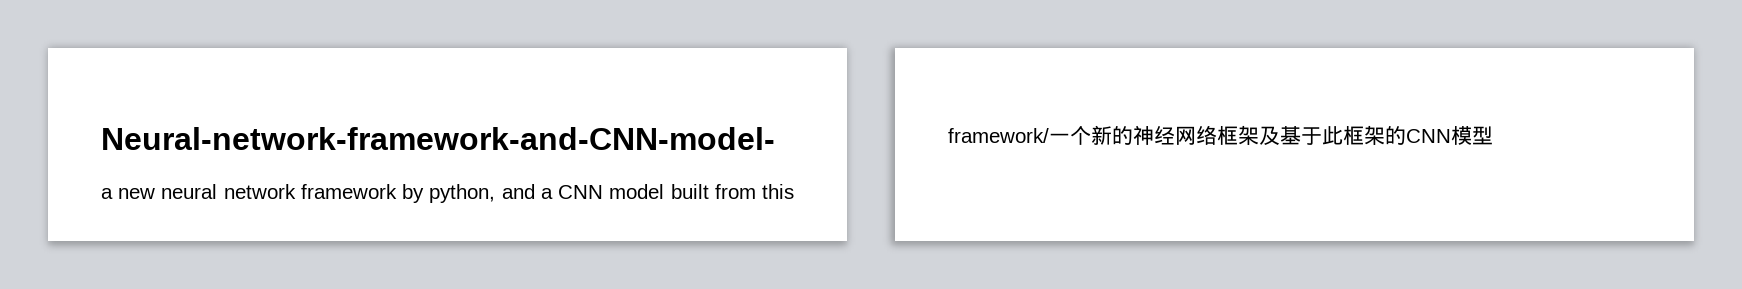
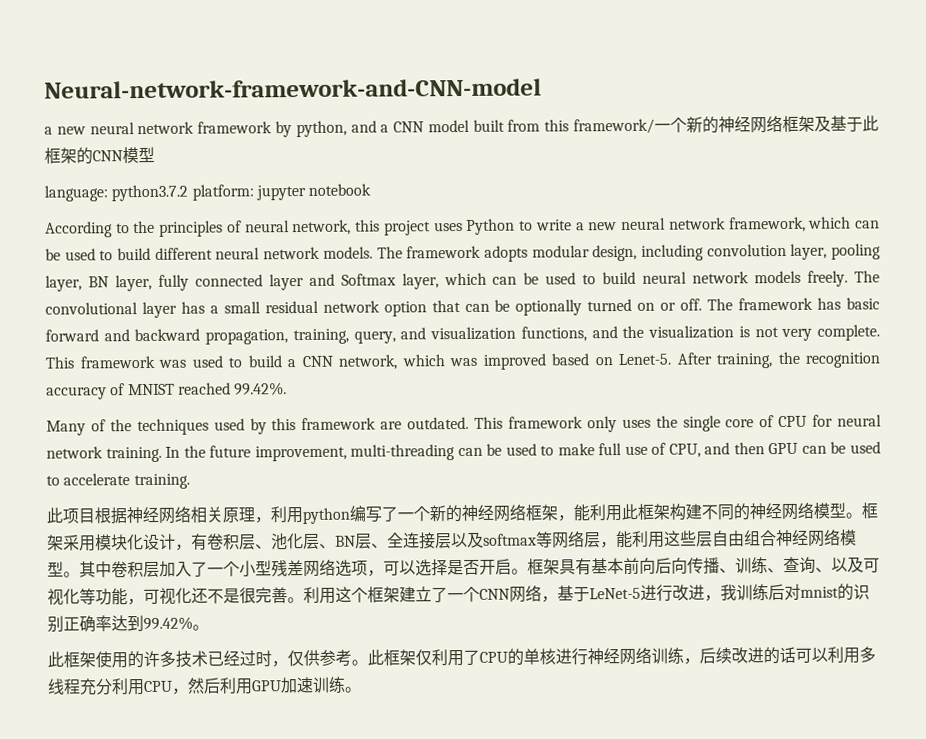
[101,127,775,150] Neural-network-framework-and-CNN-model- -> [44,78,542,99] Neural-network-framework-and-CNN-model
(1493, 135) none -> [44,183,372,202] [45,216,880,238] [45,243,881,262] [45,270,880,292] [45,297,880,319] [45,324,881,345] [45,351,880,370] [46,382,288,400] [46,414,882,436] [46,441,881,463] [46,473,190,490] [46,501,878,525] [47,528,857,552] [47,556,880,578] [47,583,870,606] [47,615,209,633] [47,646,876,669] [47,676,362,696] // language: python3.7.2 platform: jupyter notebook // According to the principles of neural network, this project uses Python to write a new neural network framework, which can be used to build different neural network models. The framework adopts modular design, including convolution layer, pooling layer, BN layer, fully connected layer and Softmax layer, which can be used to build neural network models freely. The convolutional layer has a small residual network option that can be optionally turned on or off. The framework has basic forward and backward propagation, training, query, and visualization functions, and the visualization is not very complete. This framework was used to build a CNN network, which was improved based on Lenet-5. After training, the recognition accuracy of MNIST reached 99.42%. // Many of the techniques used by this framework are outdated. This framework only uses the single core of CPU for neural network training. In the future improvement, multi-threading can be used to make full use of CPU, and then GPU can be used to accelerate training. // 此项目根据神经网络相关原理，利用python编写了一个新的神经网络框架，能利用此框架构建不同的神经网络模型。框架采用模块化设计，有卷积层、池化层、BN层、全连接层以及softmax等网络层，能利用这些层自由组合神经网络模型。其中卷积层加入了一个小型残差网络选项，可以选择是否开启。框架具有基本前向后向传播、训练、查询、以及可视化等功能，可视化还不是很完善。利用这个框架建立了一个CNN网络，基于LeNet-5进行改进，我训练后对mnist的识别正确率达到99.42%。 // 此框架使用的许多技术已经过时，仅供参考。此框架仅利用了CPU的单核进行神经网络训练，后续改进的话可以利用多线程充分利用CPU，然后利用GPU加速训练。

